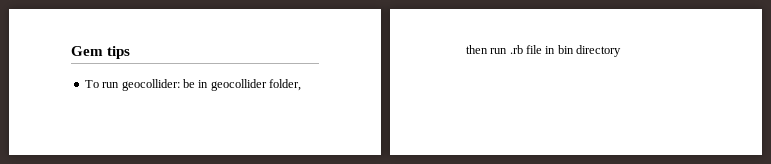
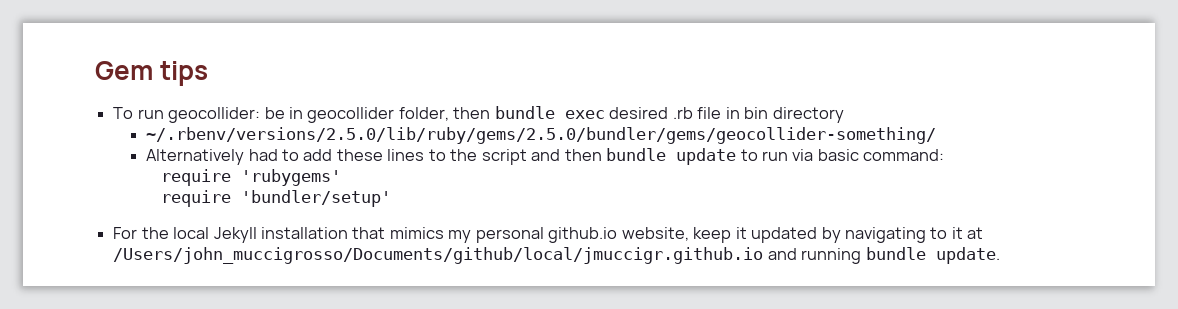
[490,48,508,54] run -> [494,106,669,119] bundle exec desired
(621, 51) none -> [146,127,937,144] [146,148,945,165] [160,169,341,186] [160,190,391,207] [113,227,984,243] [113,247,1000,264] // ~/.rbenv/versions/2.5.0/lib/ruby/gems/2.5.0/bundler/gems/geocollider-something/ // Alternatively had to add these lines to the script and then bundle update to run via basic command: // require 'rubygems' // require 'bundler/setup' // For the local Jekyll installation that mimics my personal github.io website, keep it updated by navigating to it at /Users/john_muccigrosso/Documents/github/local/jmuccigr.github.io and running bundle update.

